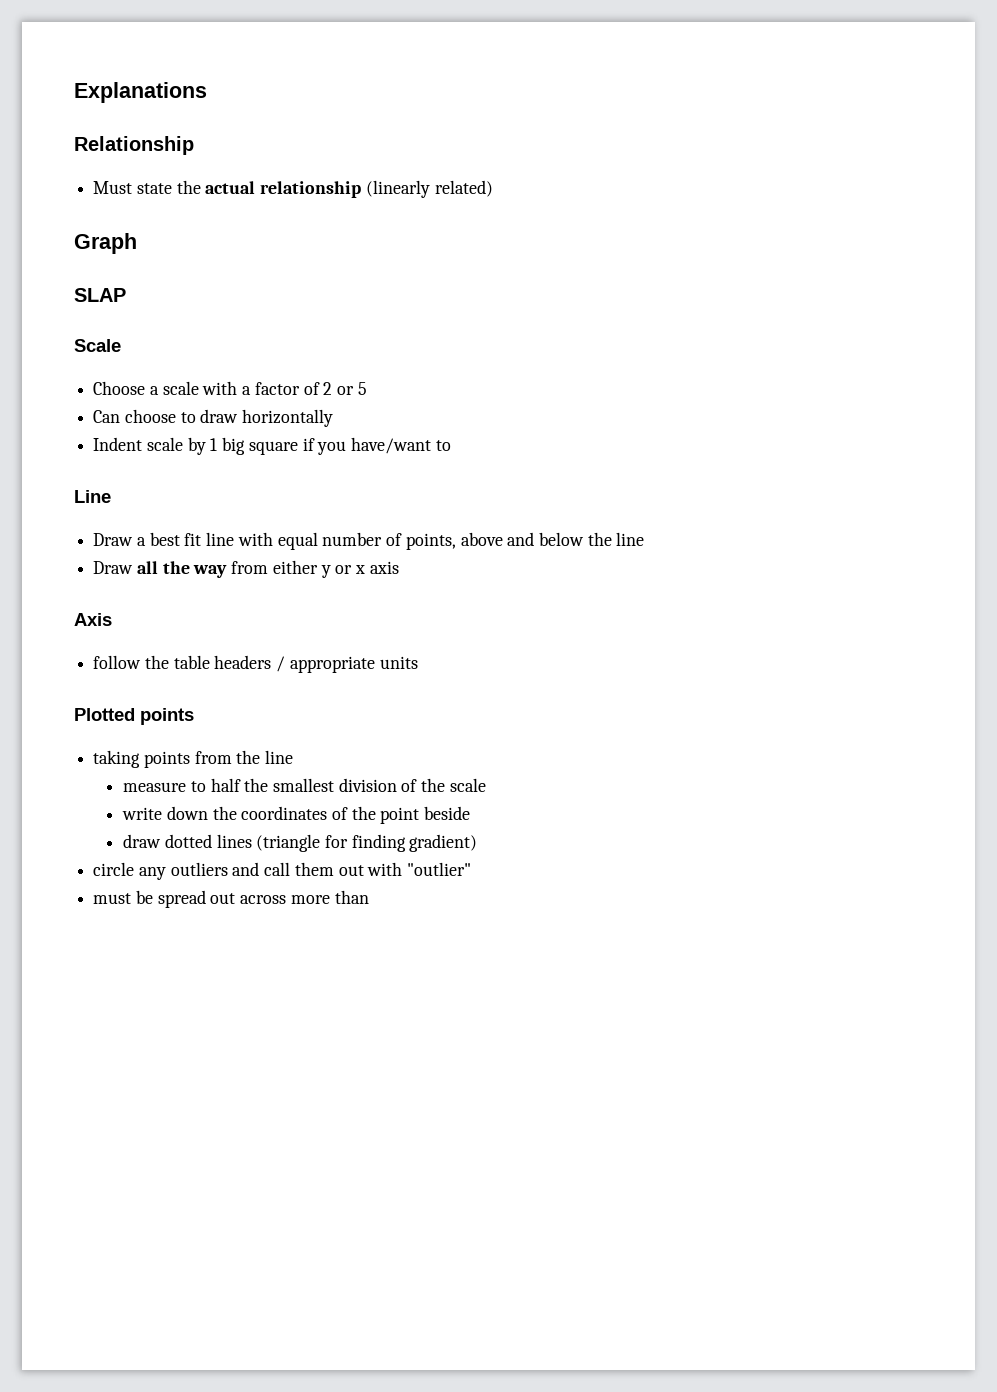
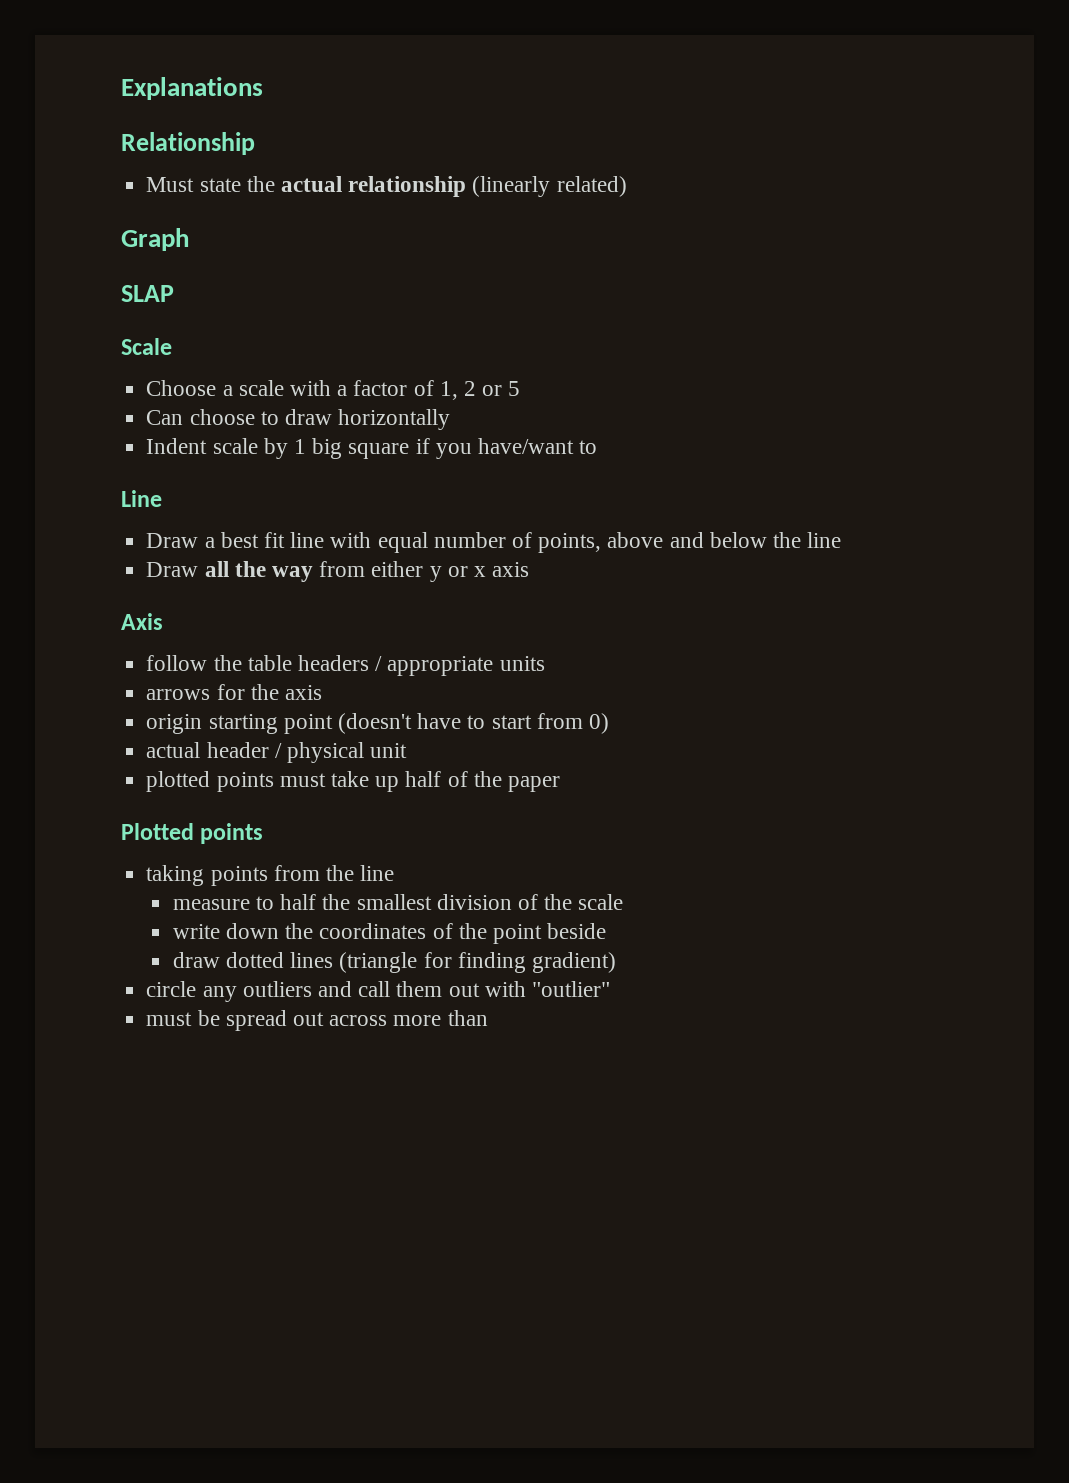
(320, 388) none -> [439,381,458,400] 1,
(418, 662) none -> [146,684,322,700] [146,713,609,734] [146,742,408,763] [146,771,560,792] // arrows for the axis // origin starting point (doesn't have to start from 0) // actual header / physical unit // plotted points must take up half of the paper

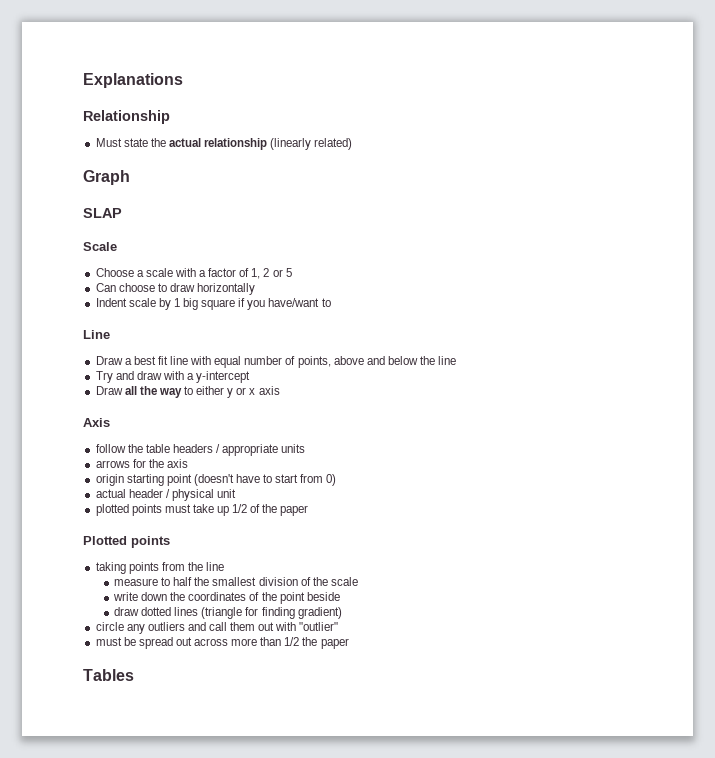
(842, 540) none -> [95,371,251,383] // Try and draw with a y-intercept
[319,561,366,577] from -> [184,386,194,395] to
[405,771,442,787] half -> [232,504,248,513] 1/2
(488, 1018) none -> [284,637,349,649] [83,669,134,681] 1/2 the paper // Tables

